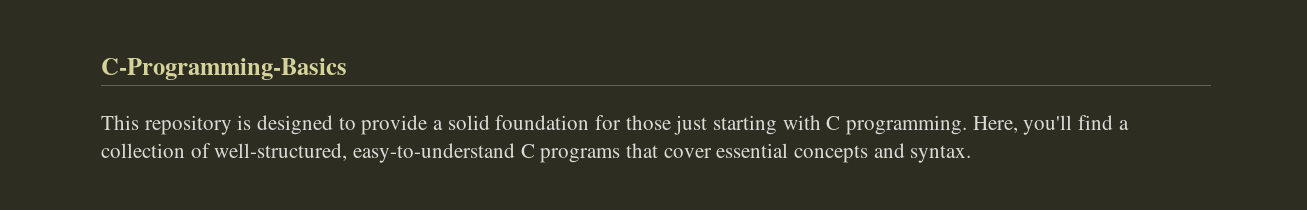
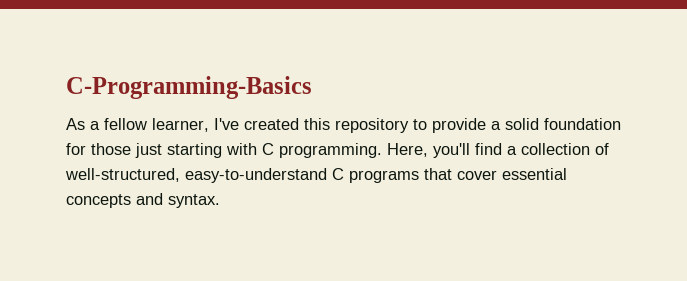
[101,115,334,135] This repository is designed -> [66,118,409,133] As a fellow learner, I've created this repository

